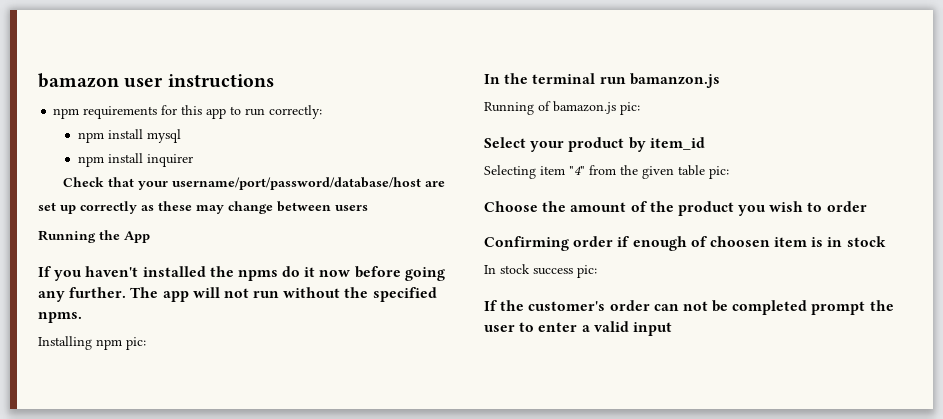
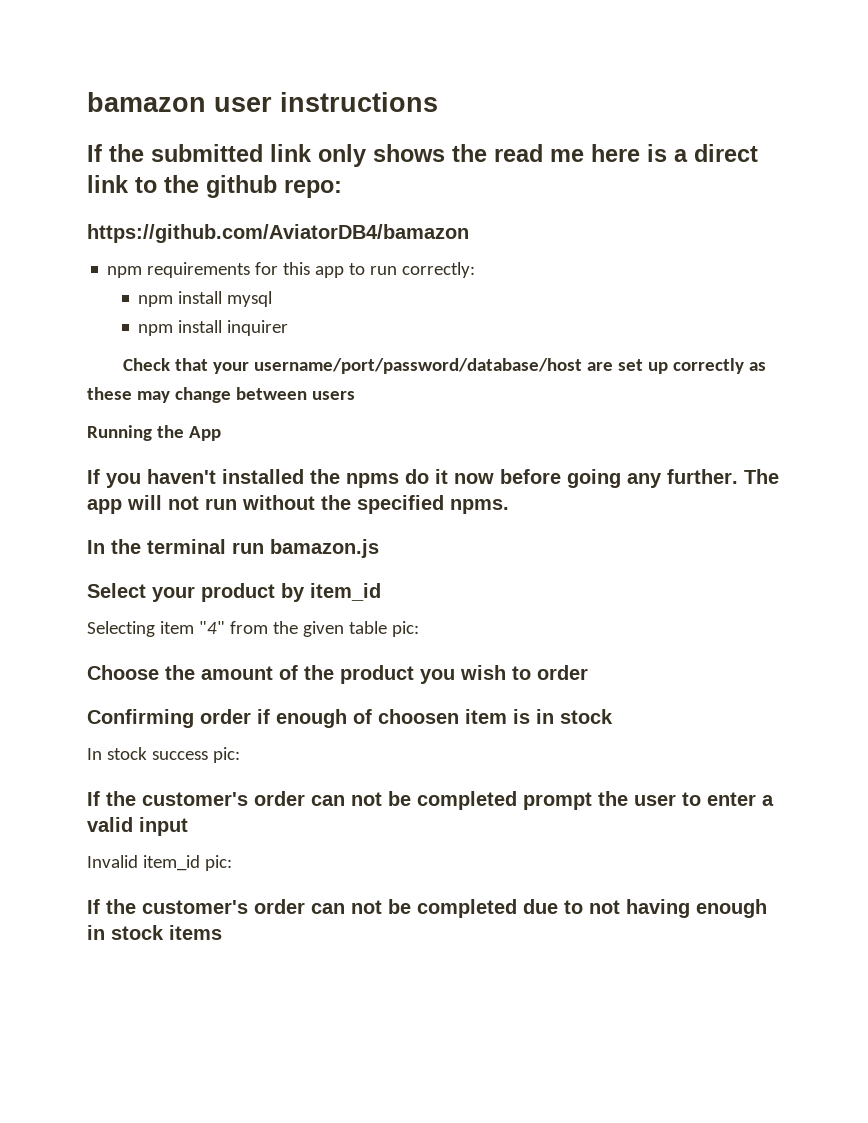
(274, 81) none -> [87,144,758,167] [87,175,342,198] [87,224,469,243] // If the submitted link only shows the read me here is a direct link to the github repo: // https://github.com/AviatorDB4/bamazon
[38,336,146,350] // Installing npm pic: -> (509, 506) none
[629,73,720,88] [484,101,551,115] bamanzon.js // Running of -> (264, 548) none
[620,102,640,115] pic: -> (379, 548) none
(672, 329) none -> [87,855,232,871] [87,899,767,918] [87,925,222,940] // Invalid item_id pic: // If the customer's order can not be completed due to not having enough in stock items

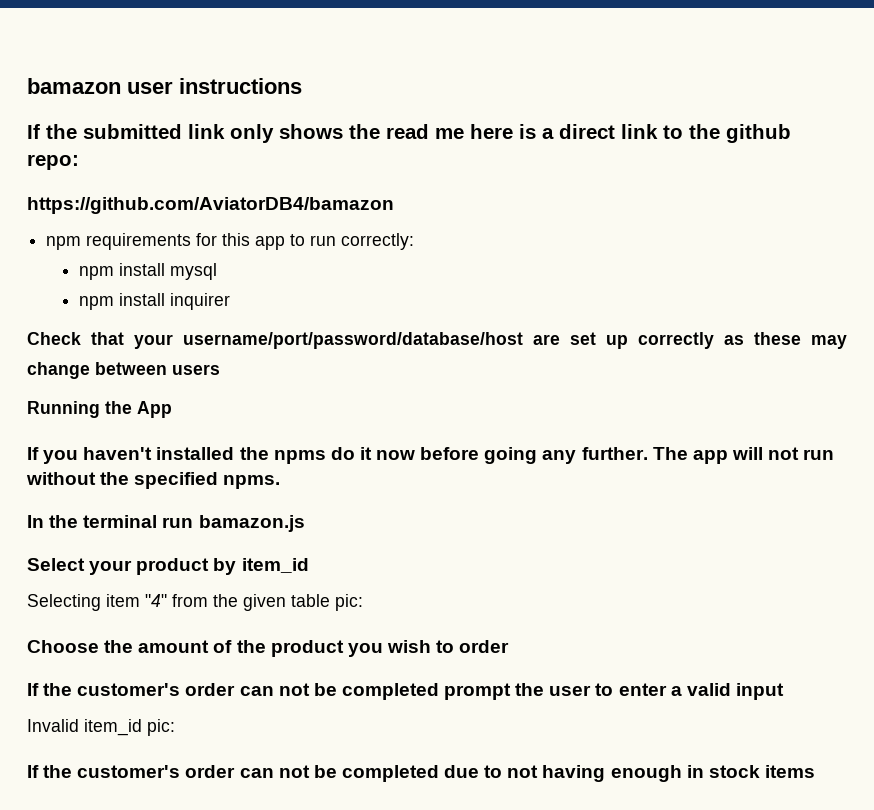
[87,709,613,728] [87,747,240,763] // Confirming order if enough of choosen item is in stock // In stock success pic: -> (510, 646) none

